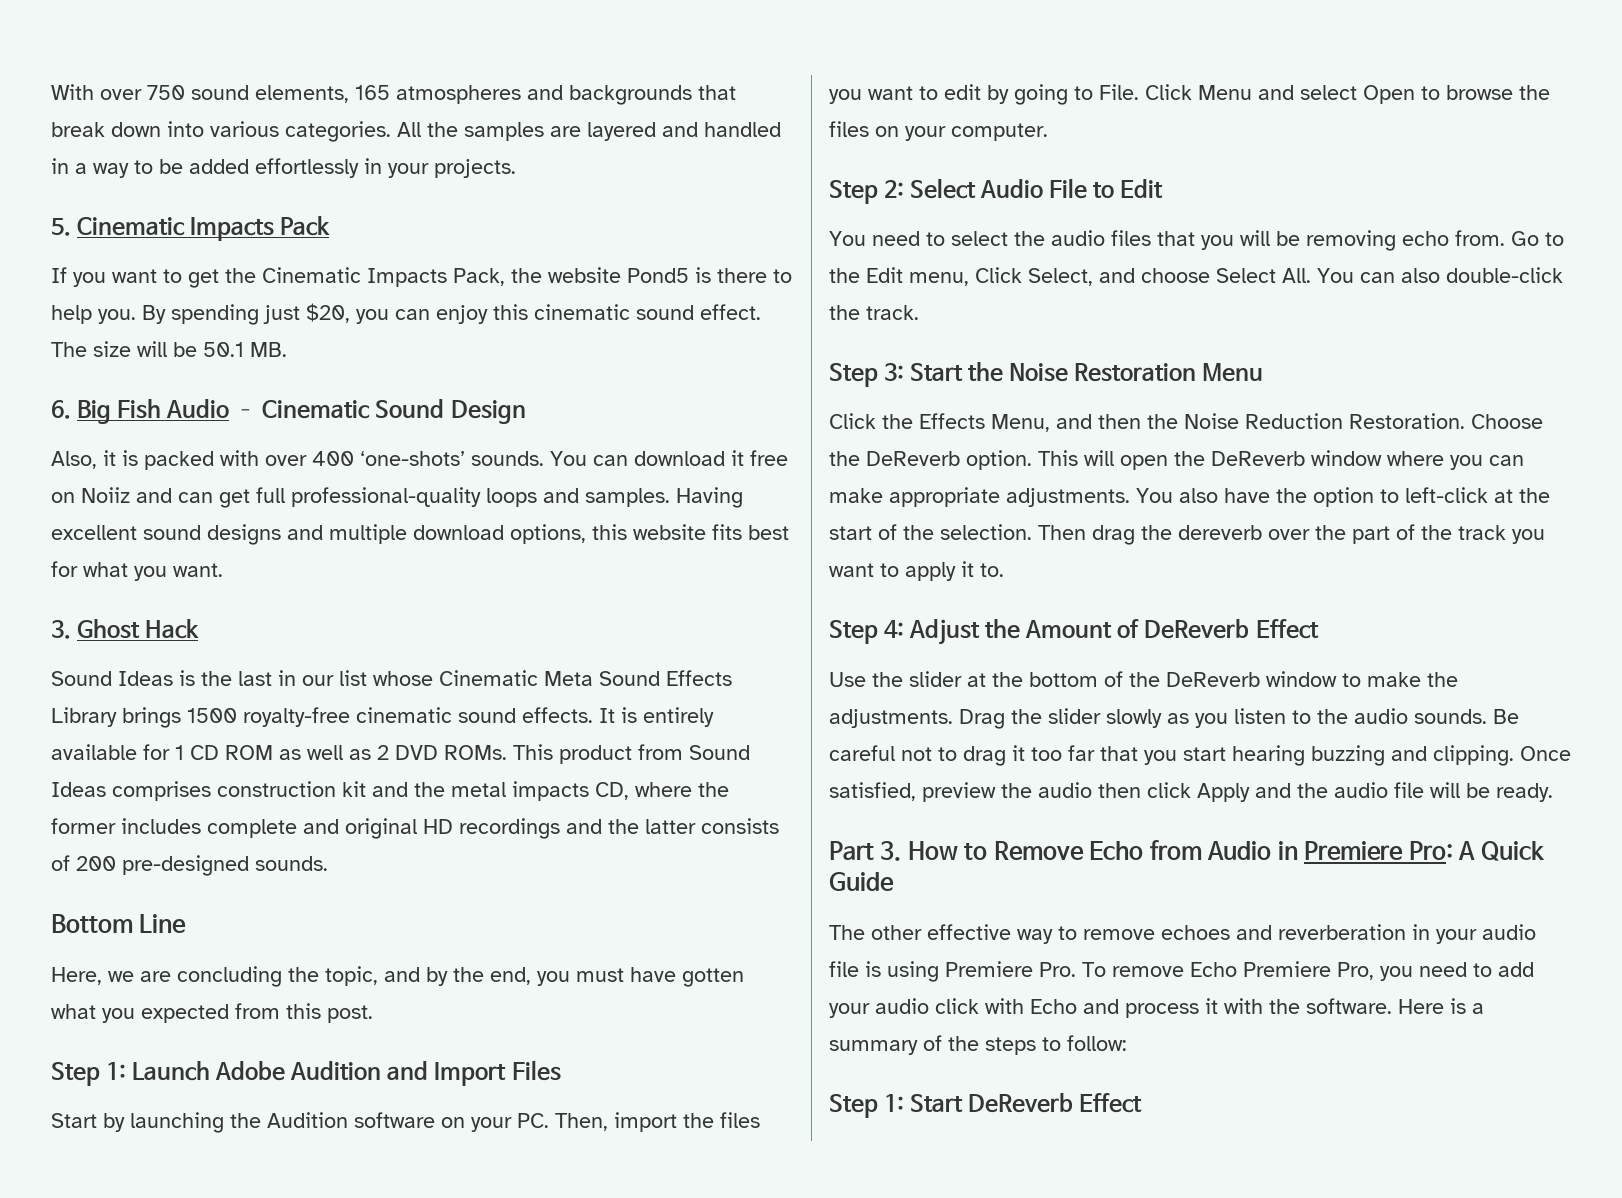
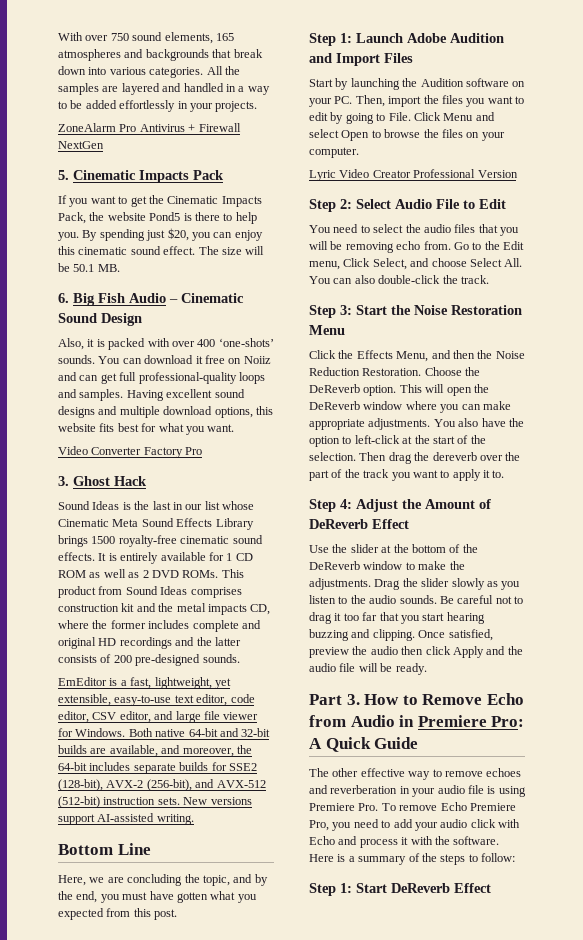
(516, 168) none -> [58,123,241,132] [58,141,104,149] // ZoneAlarm Pro Antivirus + Firewall NextGen
(223, 570) none -> [58,446,203,458] // Video Converter Factory Pro
(328, 863) none -> [58,677,231,689] [58,694,255,706] [58,711,259,723] [58,728,271,737] [58,745,252,757] [58,762,257,774] [58,779,266,791] [58,796,252,808] [58,813,194,825] // EmEditor is a fast, lightweight, yet extensible, easy-to-use text editor, code editor, CSV editor, and large file viewer for Windows. Both native 64-bit and 32-bit builds are available, and moreover, the 64-bit includes separate builds for SSE2 (128-bit), AVX-2 (256-bit), and AVX-512 (512-bit) instruction sets. New versions support AI-assisted writing.
(1048, 132) none -> [309,169,518,181] // Lyric Video Creator Professional Version

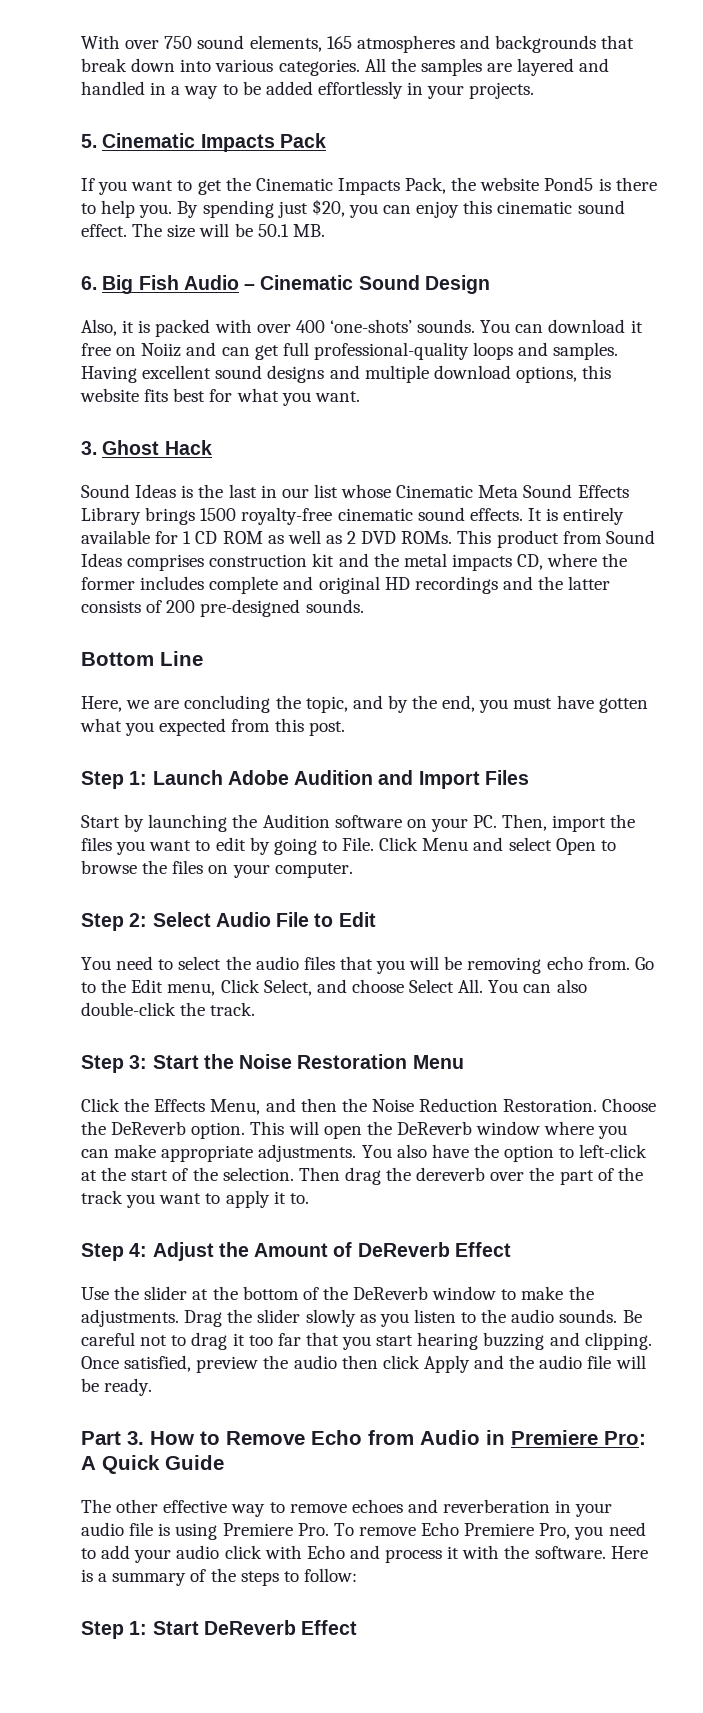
[58,123,241,132] [58,141,104,149] // ZoneAlarm Pro Antivirus + Firewall NextGen -> (535, 90) none
[58,446,203,458] // Video Converter Factory Pro -> (360, 396) none
[58,677,231,689] [58,694,255,706] [58,711,259,723] [58,728,271,737] [58,745,252,757] [58,762,257,774] [58,779,266,791] [58,796,252,808] [58,813,194,825] // EmEditor is a fast, lightweight, yet extensible, easy-to-use text editor, code editor, CSV editor, and large file viewer for Windows. Both native 64-bit and 32-bit builds are available, and moreover, the 64-bit includes separate builds for SSE2 (128-bit), AVX-2 (256-bit), and AVX-512 (512-bit) instruction sets. New versions support AI-assisted writing. -> (364, 606) none
[309,169,518,181] // Lyric Video Creator Professional Version -> (353, 870) none

